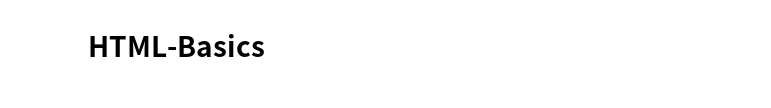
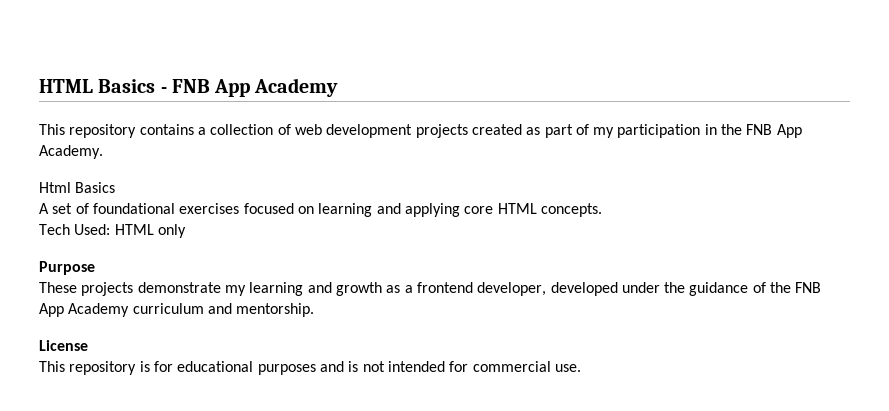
[88,34,265,57] HTML-Basics -> [39,78,339,97] [39,124,802,138] [39,145,103,159] [39,182,116,193] [39,203,602,217] [39,224,186,238] [39,261,95,275] [39,282,822,296] [39,303,315,317] [39,340,88,351] [39,361,581,375] HTML Basics - FNB App Academy // This repository contains a collection of web development projects created as part of my participation in the FNB App Academy. // Html Basics // A set of foundational exercises focused on learning and applying core HTML concepts. // Tech Used: HTML only // Purpose // These projects demonstrate my learning and growth as a frontend developer, developed under the guidance of the FNB App Academy curriculum and mentorship. // License // This repository is for educational purposes and is not intended for commercial use.

